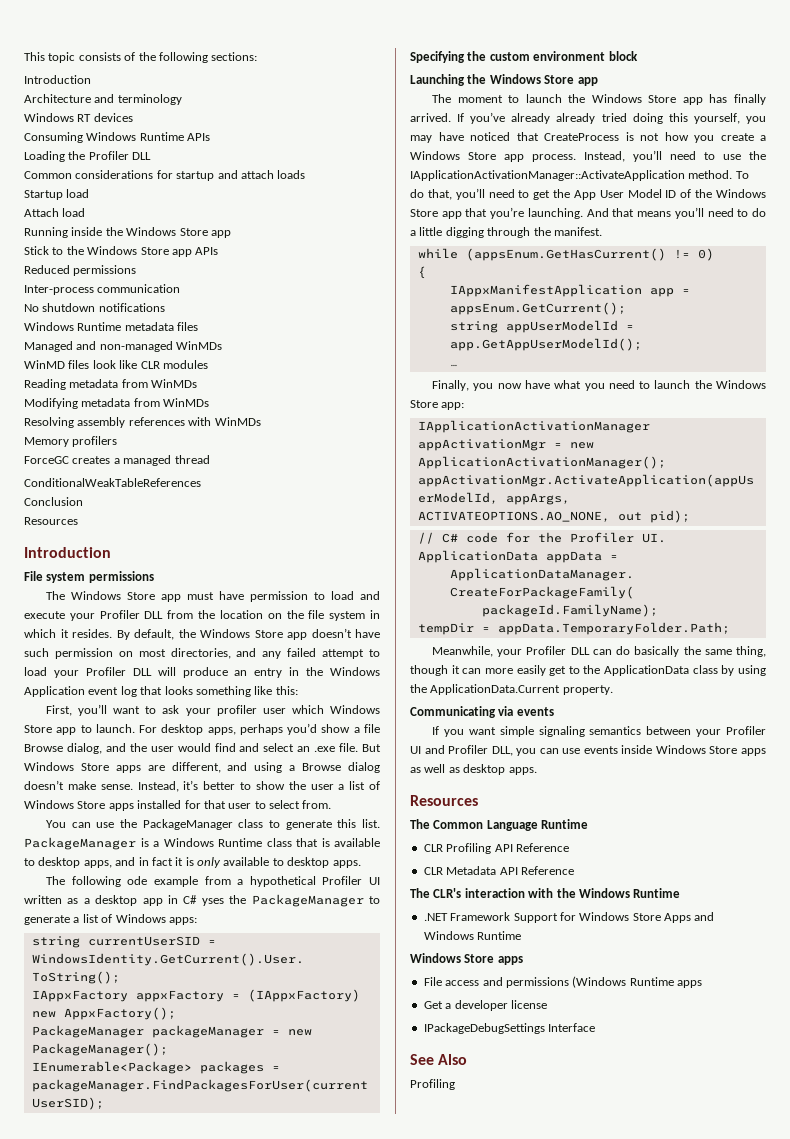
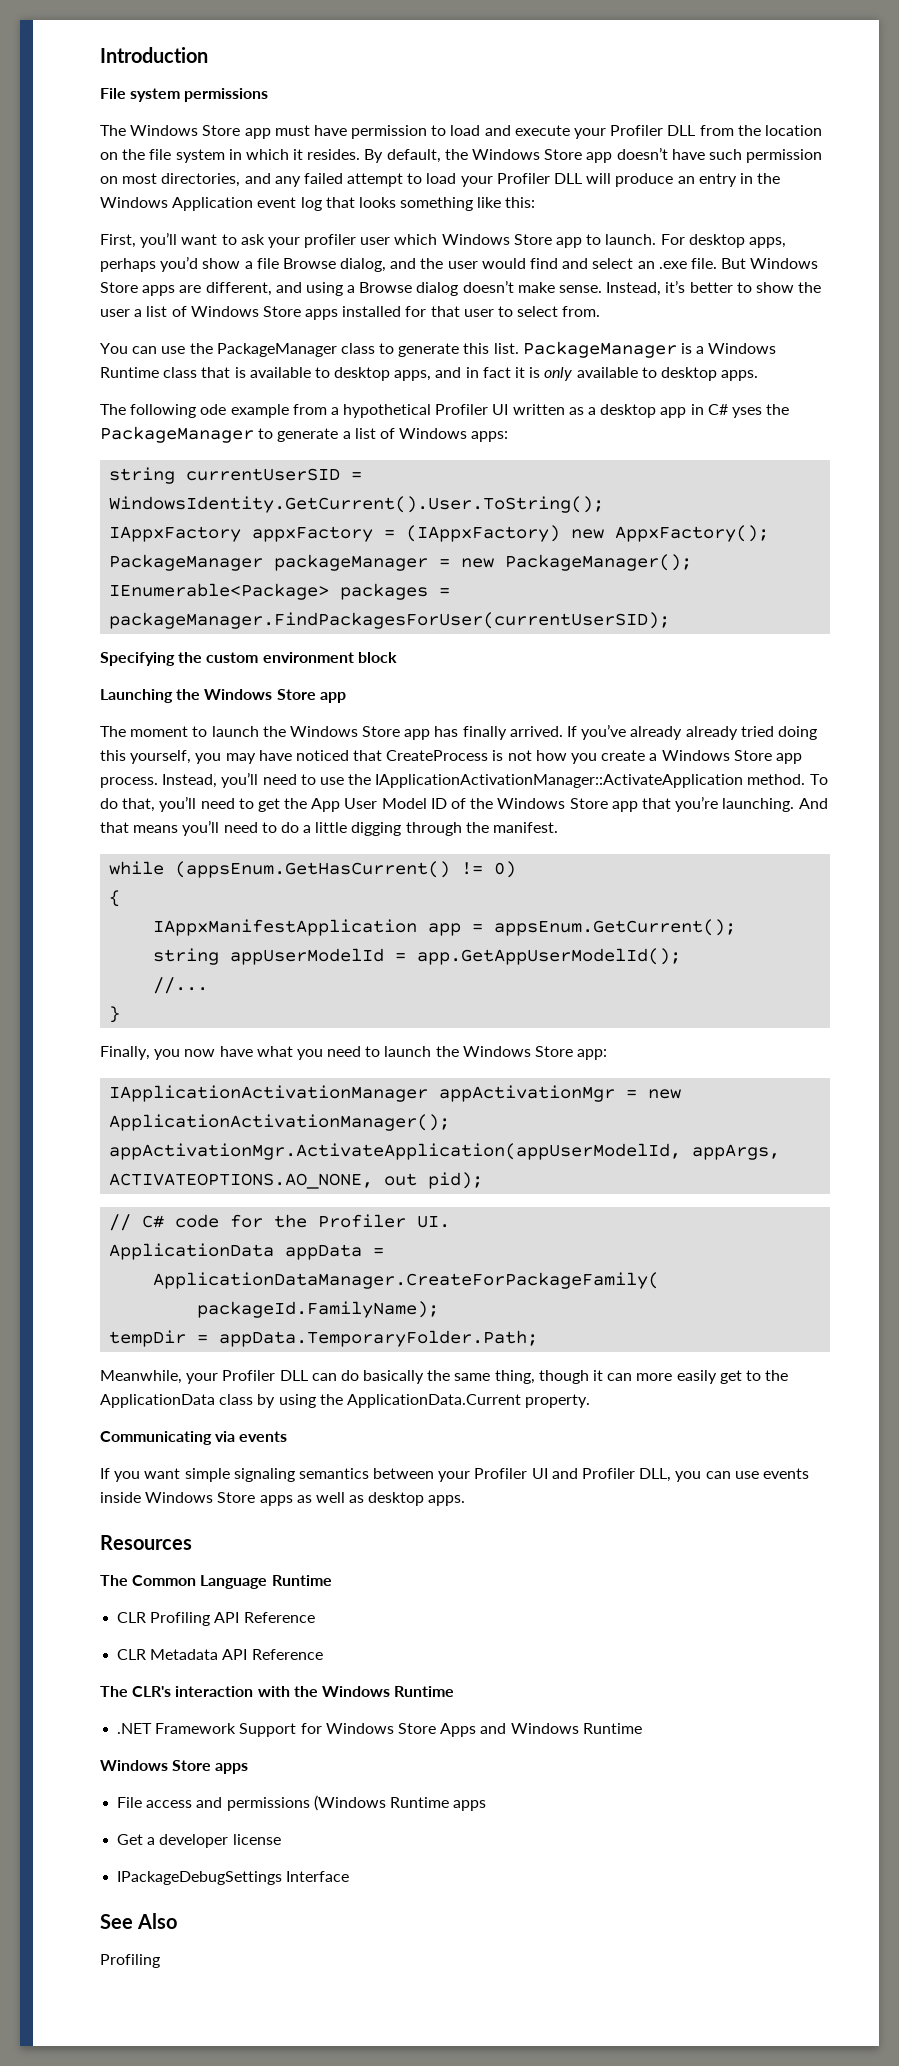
[24,52,258,63] [24,75,91,84] [24,94,182,105] [24,113,133,122] [24,132,211,143] [24,151,152,162] [24,170,306,181] [24,189,90,200] [24,208,86,217] [24,227,231,238] [24,246,219,257] [24,265,137,276] [24,284,181,295] [24,303,165,312] [24,322,199,331] [24,341,223,352] [24,360,208,369] [24,379,198,390] [24,398,210,409] [24,417,261,428] [24,436,118,447] [24,455,210,466] [24,478,201,487] [24,497,83,506] [24,517,78,525] This topic consists of the following sections: // Introduction // Architecture and terminology // Windows RT devices // Consuming Windows Runtime APIs // Loading the Profiler DLL // Common considerations for startup and attach loads // Startup load // Attach load // Running inside the Windows Store app // Stick to the Windows Store app APIs // Reduced permissions // Inter-process communication // No shutdown notifications // Windows Runtime metadata files // Managed and non-managed WinMDs // WinMD files look like CLR modules // Reading metadata from WinMDs // Modifying metadata from WinMDs // Resolving assembly references with WinMDs // Memory profilers // ForceGC creates a managed thread // ConditionalWeakTableReferences // Conclusion // Resources // -> (100, 55) none
[449,364,458,367] … -> [153,977,209,994] [109,1006,121,1023] //... // }

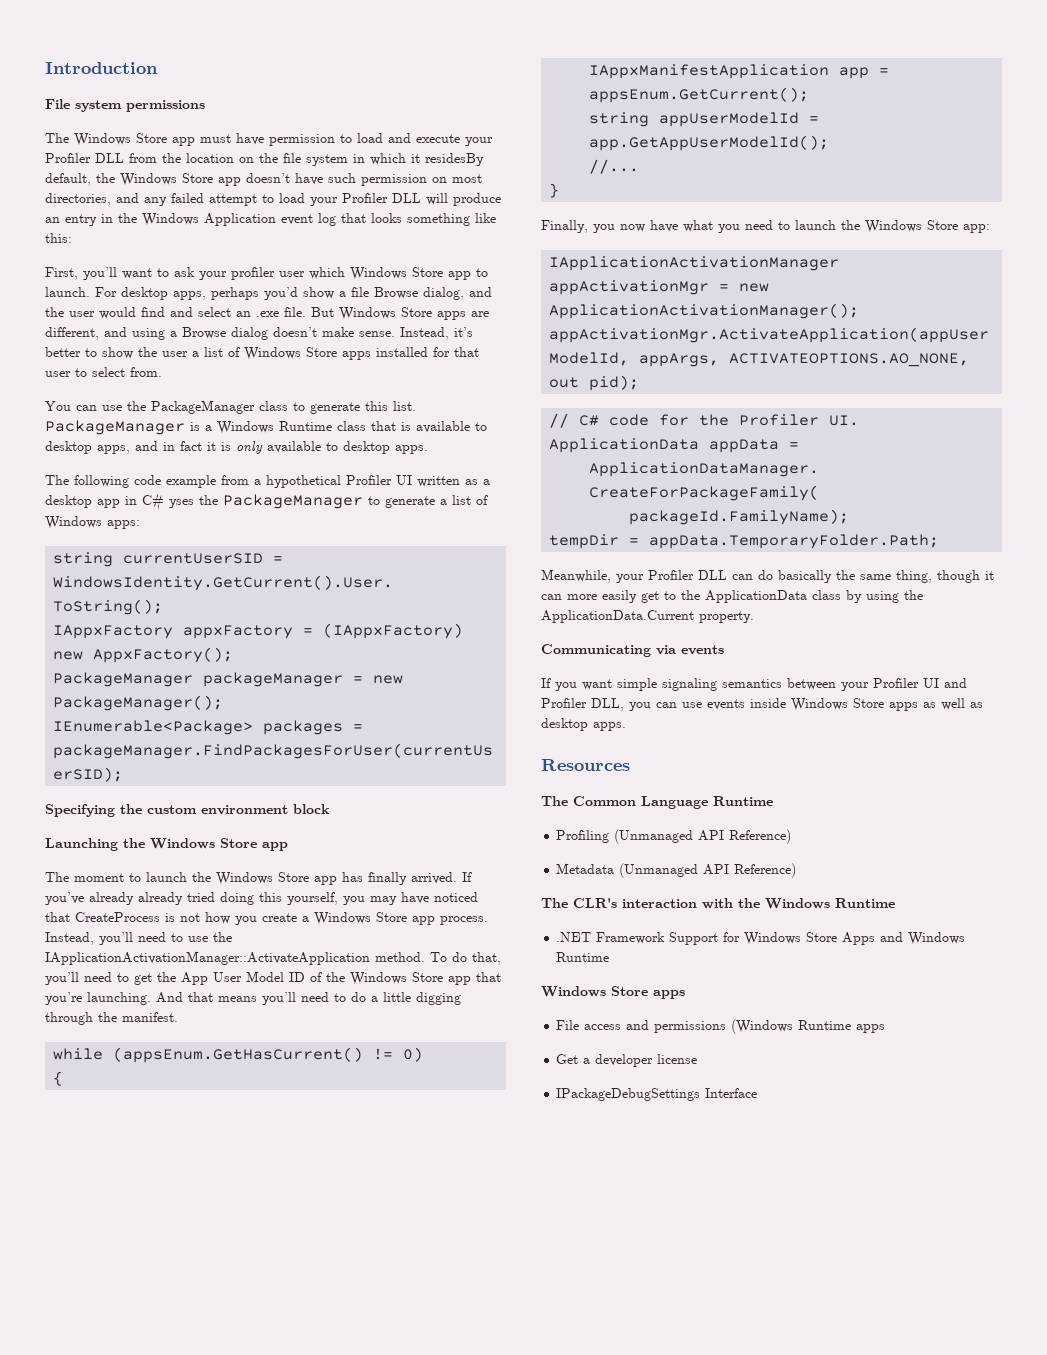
[307,149,384,163] resides. By -> [425,153,484,166] residesBy
[200,404,227,415] ode -> [134,475,161,485] code
[117,1612,315,1626] [117,1649,323,1660] CLR Profiling API Reference // CLR Metadata API Reference -> [556,829,792,844] [556,863,797,878] Profiling (Unmanaged API Reference) // Metadata (Unmanaged API Reference)
[100,1913,178,1929] [100,1954,160,1968] // See Also // Profiling -> (758, 1093) none

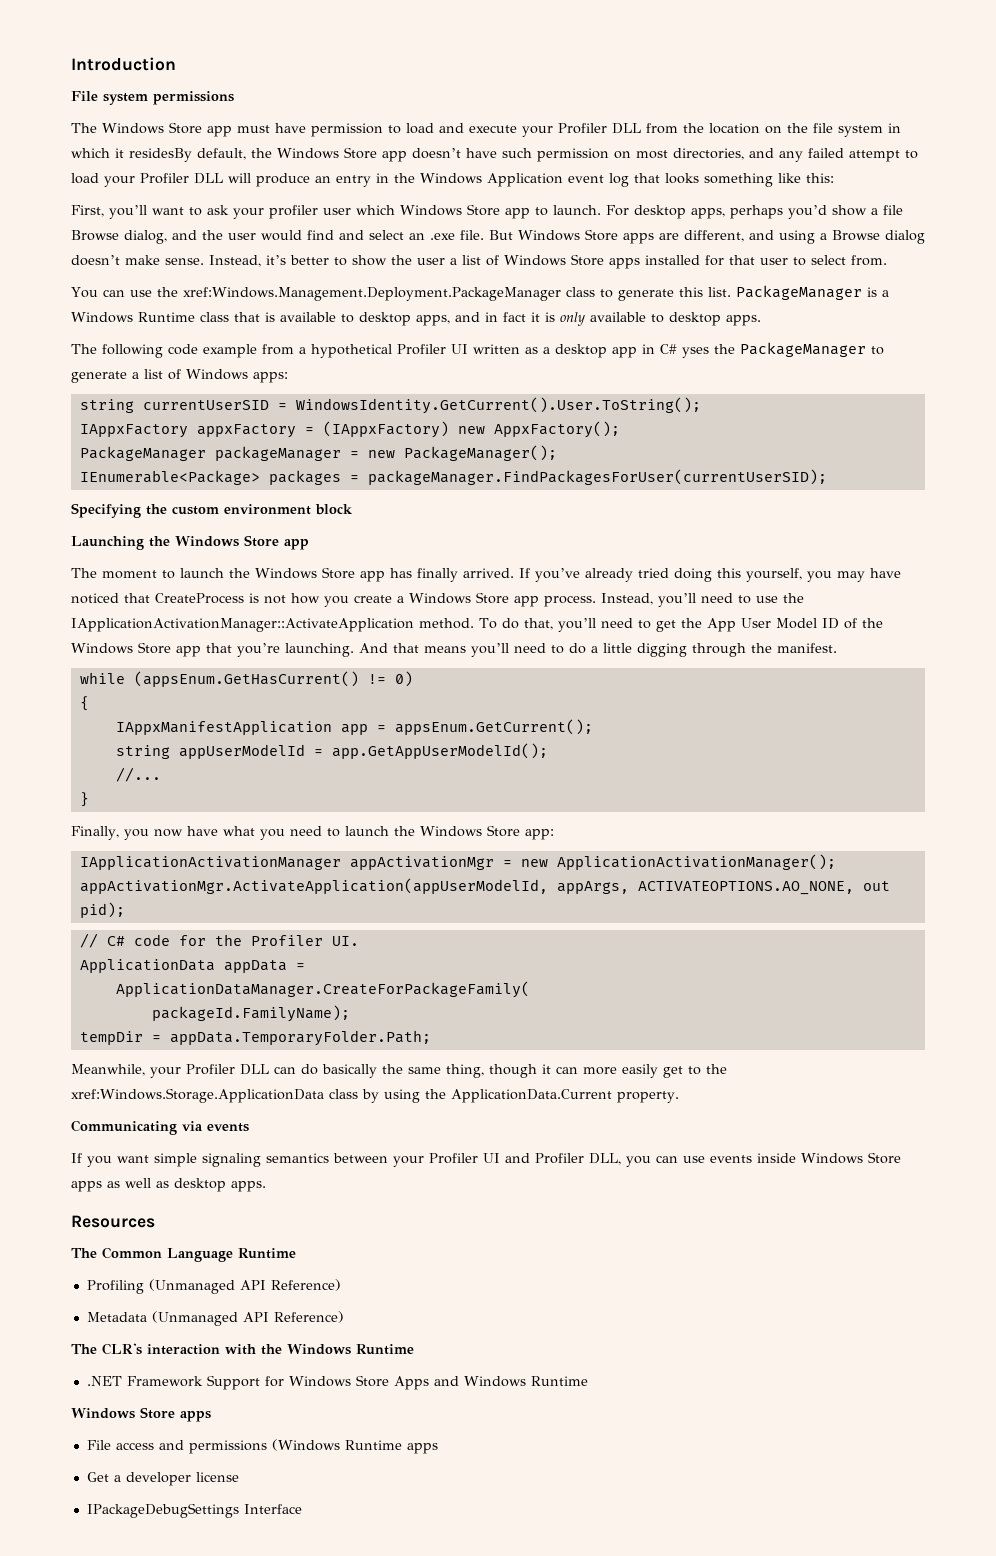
[151,400,255,414] PackageManager -> [182,287,561,301] xref:Windows.Management.Deployment.PackageManager
[138,892,183,905] already -> (633, 575) none
[705,590,807,603] ApplicationData -> [71,1088,324,1103] xref:Windows.Storage.ApplicationData

